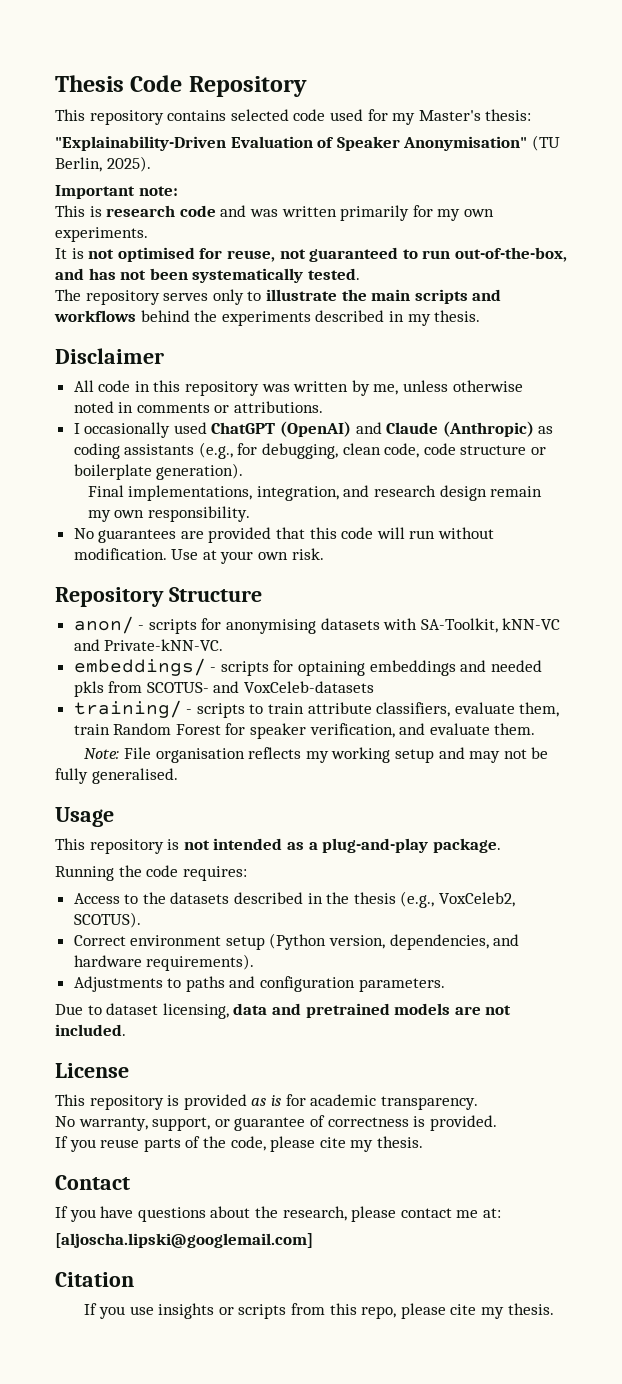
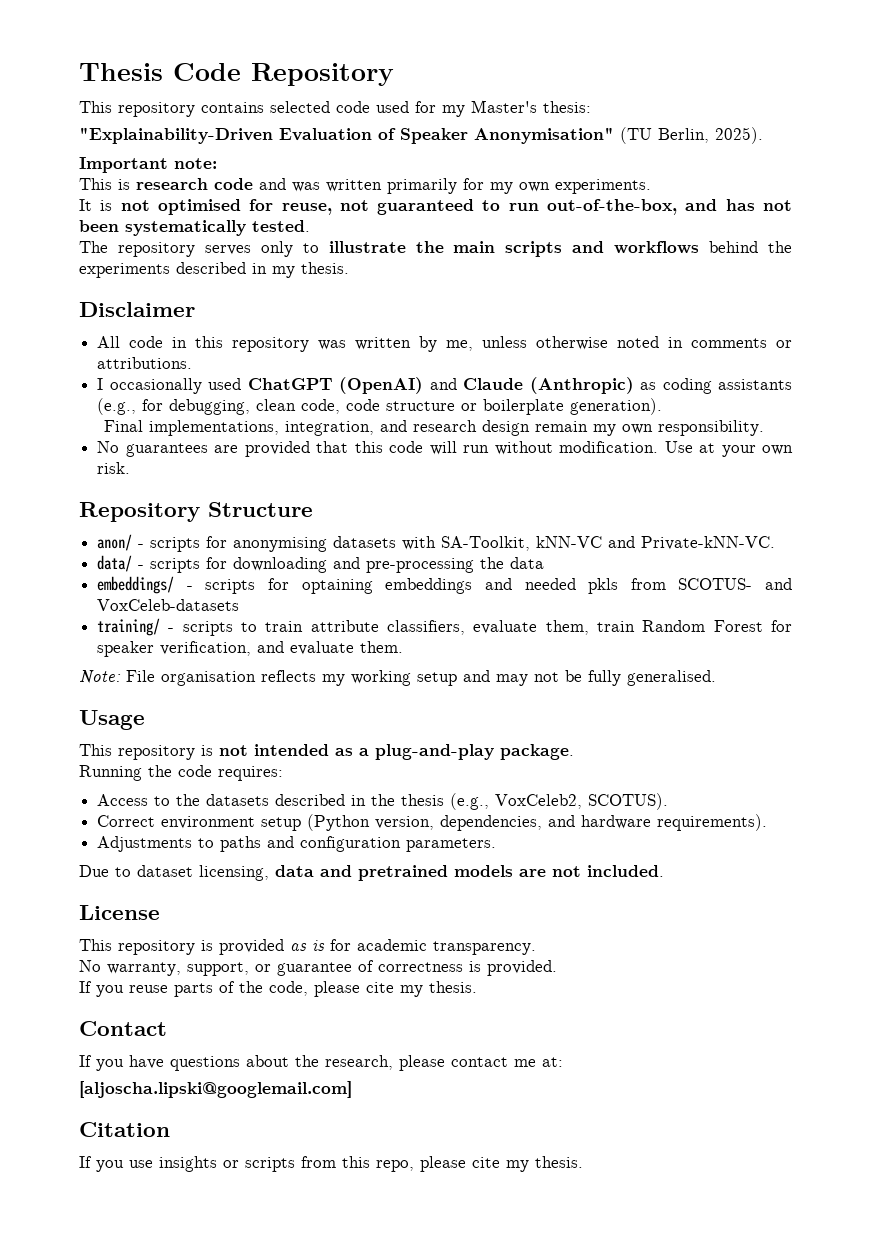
(224, 645) none -> [97,555,545,573] // data/ - scripts for downloading and pre-processing the data

